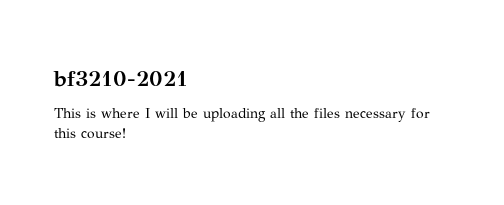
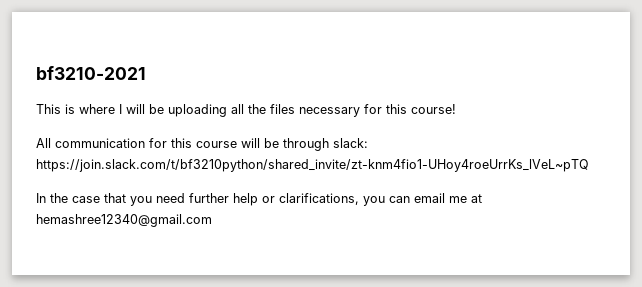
(126, 133) none -> [36,138,368,151] [36,159,589,172] [36,193,482,206] [36,214,212,227] // All communication for this course will be through slack: https://join.slack.com/t/bf3210python/shared_invite/zt-knm4fio1-UHoy4roeUrrKs_lVeL~pTQ // In the case that you need further help or clarifications, you can email me at hemashree12340@gmail.com

